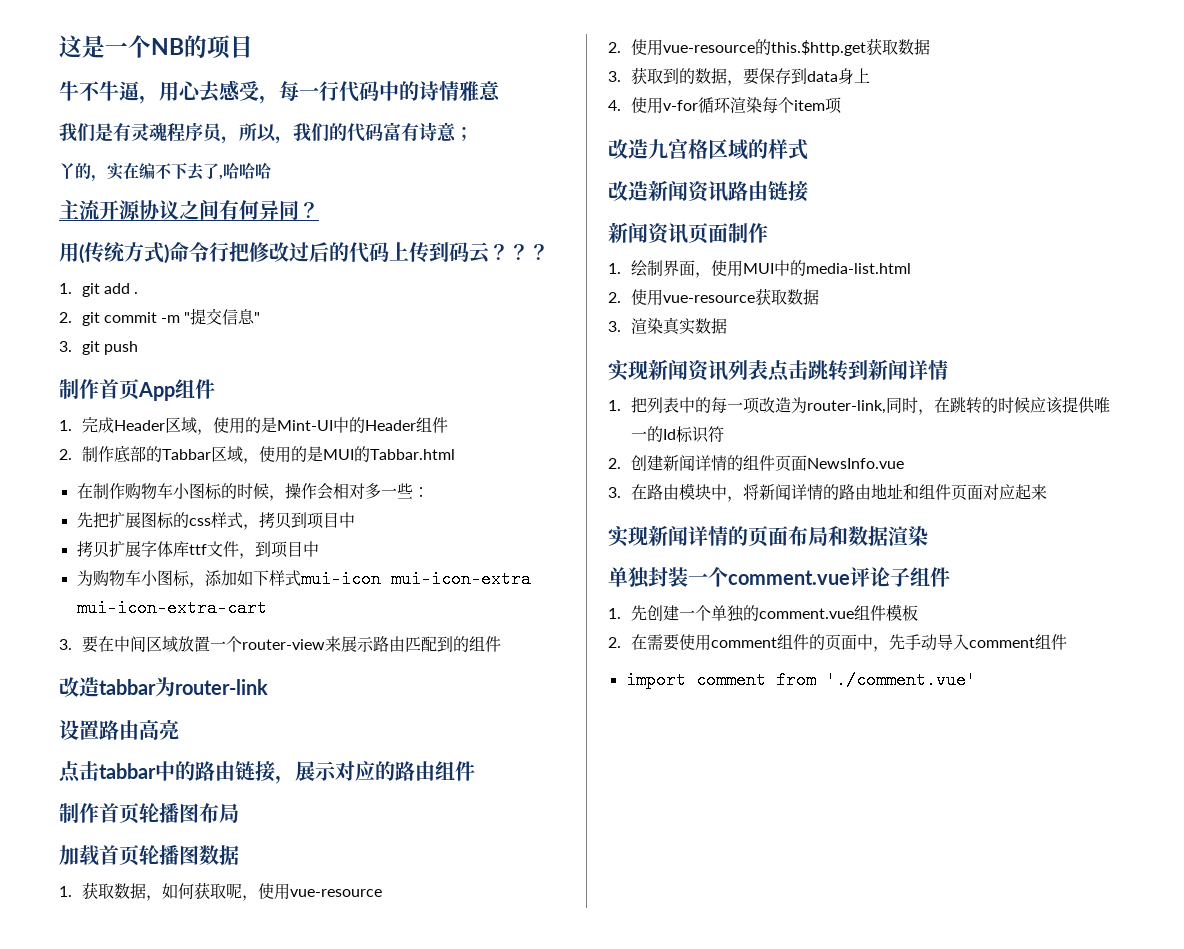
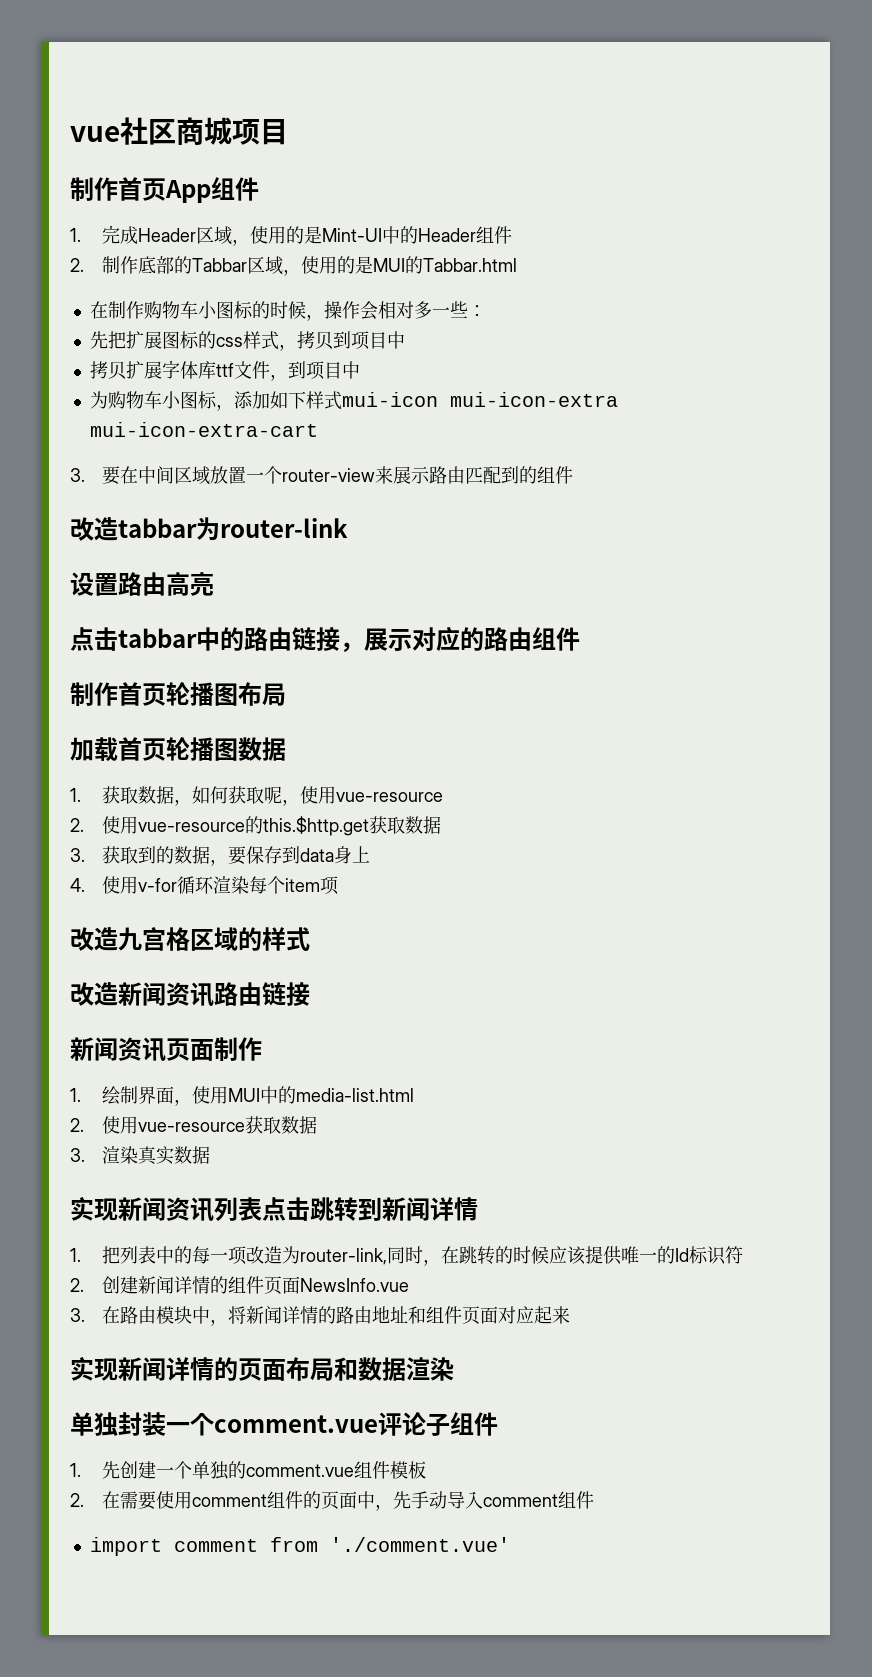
[59,35,253,59] [59,80,500,104] [59,122,473,144] [59,162,271,182] [59,200,319,220] [59,242,549,264] [59,283,139,297] [59,308,261,326] [59,341,138,355] 这是一个NB的项目 // 牛不牛逼，用心去感受，每一行代码中的诗情雅意 // 我们是有灵魂程序员，所以，我们的代码富有诗意； // 丫的，实在编不下去了,哈哈哈 // 主流开源协议之间有何异同？ // 用(传统方式)命令行把修改过后的代码上传到码云？？？ // 1. git add . // 2. git commit -m "提交信息" // 3. git push -> [70,117,288,145] vue社区商城项目

